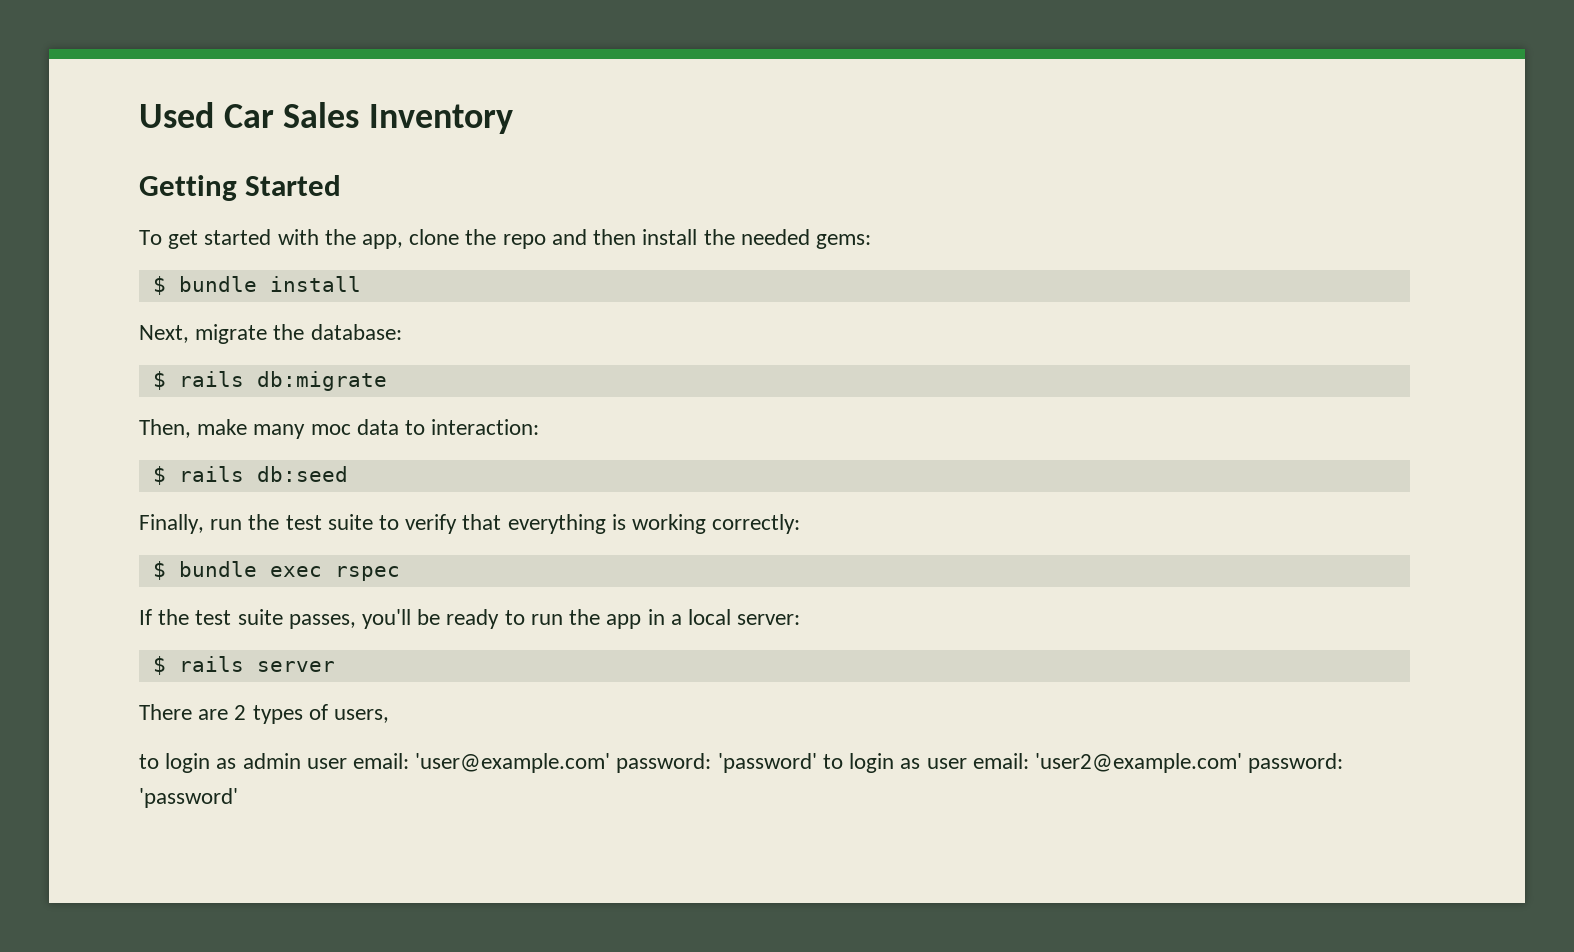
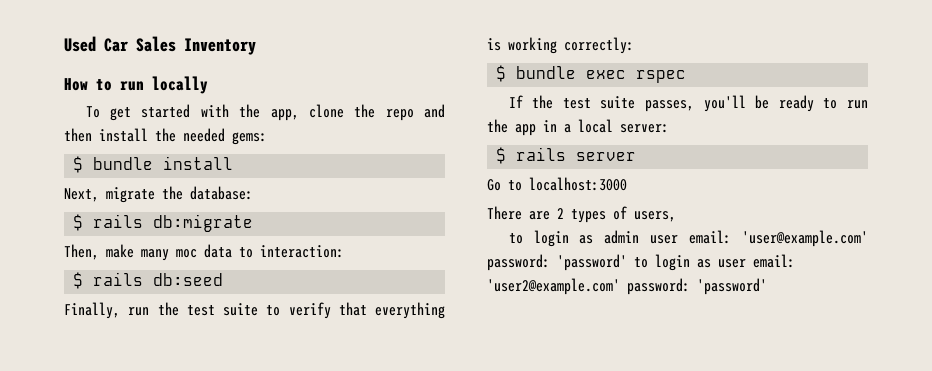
[139,175,342,201] Getting Started -> [64,76,208,94] How to run locally
(335, 666) none -> [487,177,627,191] // Go to localhost:3000

